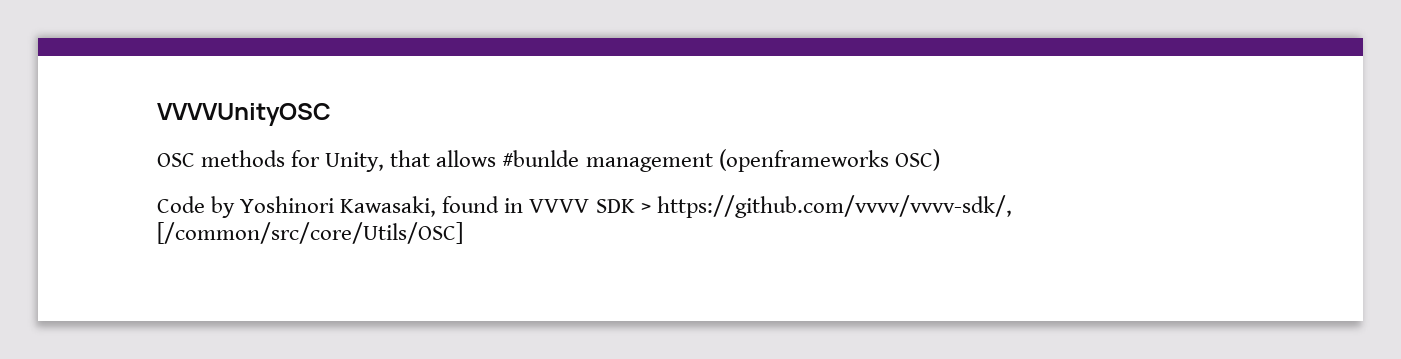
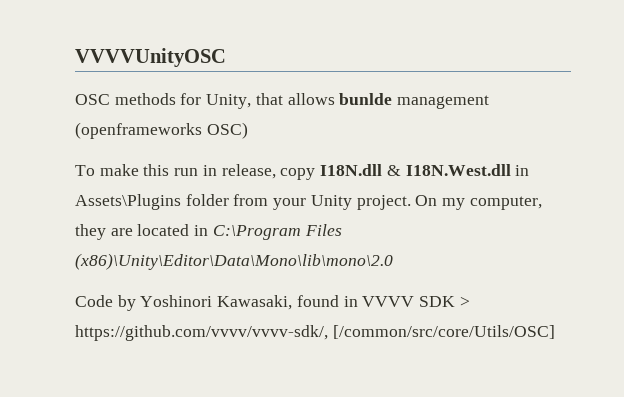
[502,150,580,167] #bunlde -> [339,93,393,105] bunlde
(940, 160) none -> [75,164,530,180] [75,194,542,210] [75,224,342,240] [75,253,393,270] // To make this run in release, copy I18N.dll & I18N.West.dll in Assets\Plugins folder from your Unity project. On my computer, they are located in C:\Program Files (x86)\Unity\Editor\Data\Mono\lib\mono\2.0

